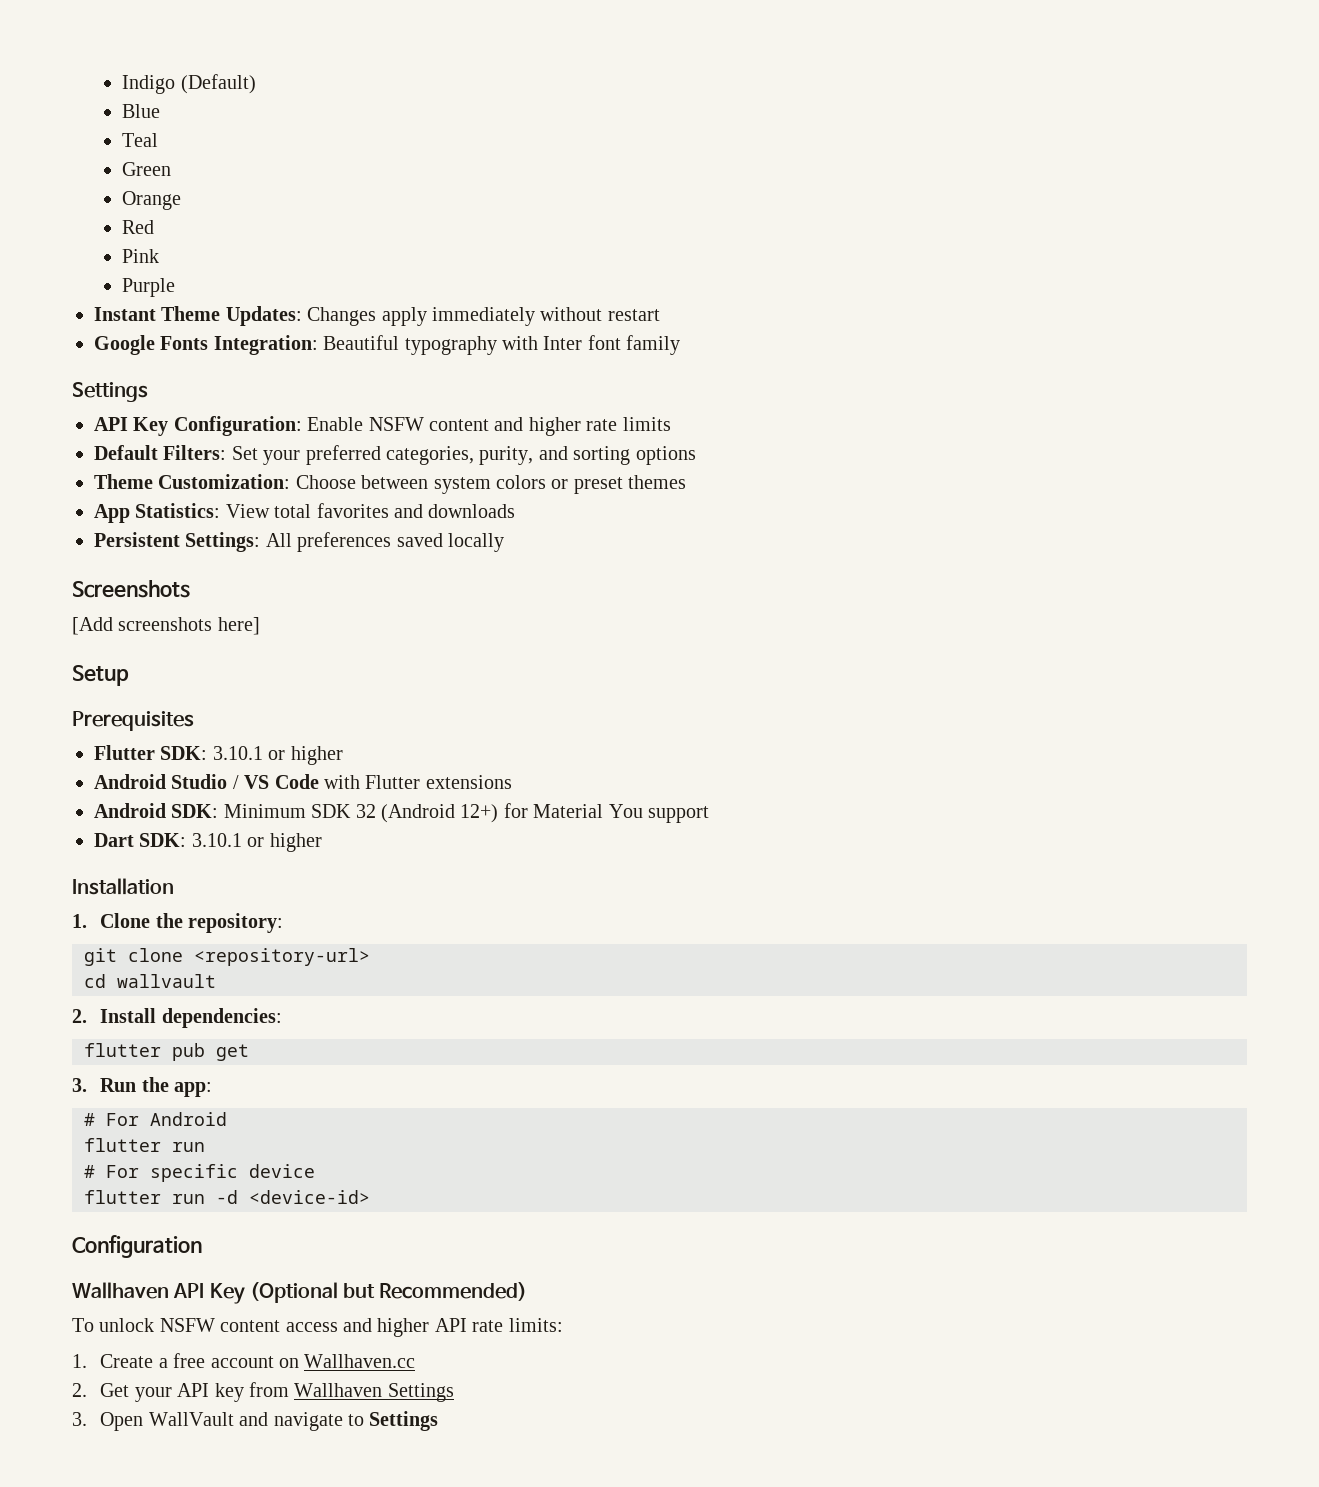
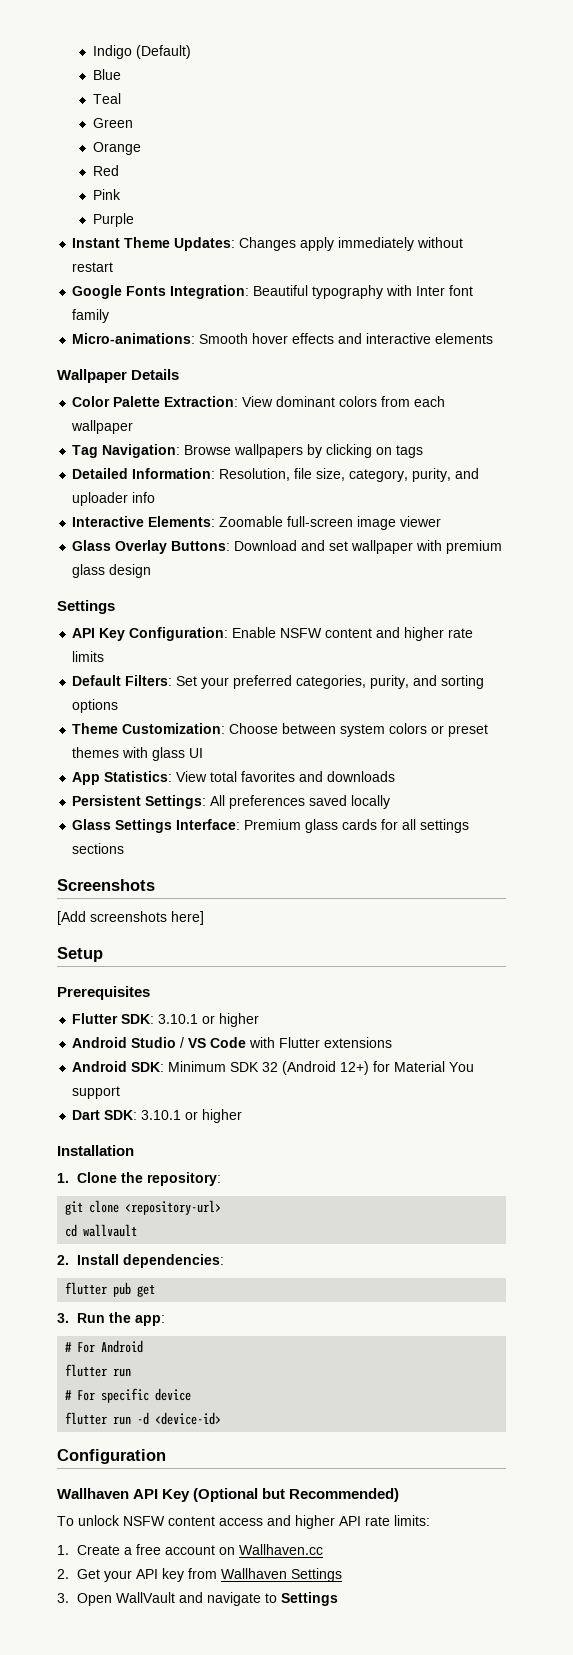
(681, 345) none -> [72,333,494,344] [57,369,180,383] [72,396,446,407] [71,420,134,434] [72,444,424,458] [72,468,480,482] [72,492,156,506] [72,516,442,530] [72,540,503,554] [72,564,152,578] // Micro-animations: Smooth hover effects and interactive elements // Wallpaper Details // Color Palette Extraction: View dominant colors from each wallpaper // Tag Navigation: Browse wallpapers by clicking on tags // Detailed Information: Resolution, file size, category, purity, and uploader info // Interactive Elements: Zoomable full-screen image viewer // Glass Overlay Buttons: Download and set wallpaper with premium glass design
(687, 482) none -> [122,747,204,761] with glass UI
(504, 542) none -> [72,819,470,833] [72,843,125,854] // Glass Settings Interface: Premium glass cards for all settings sections

